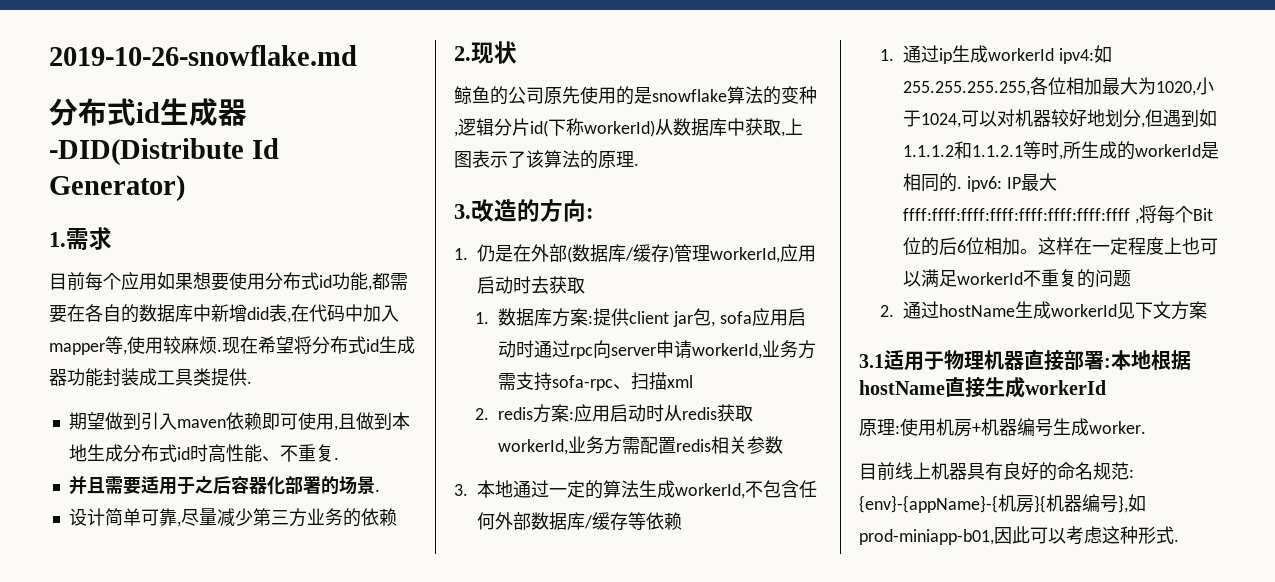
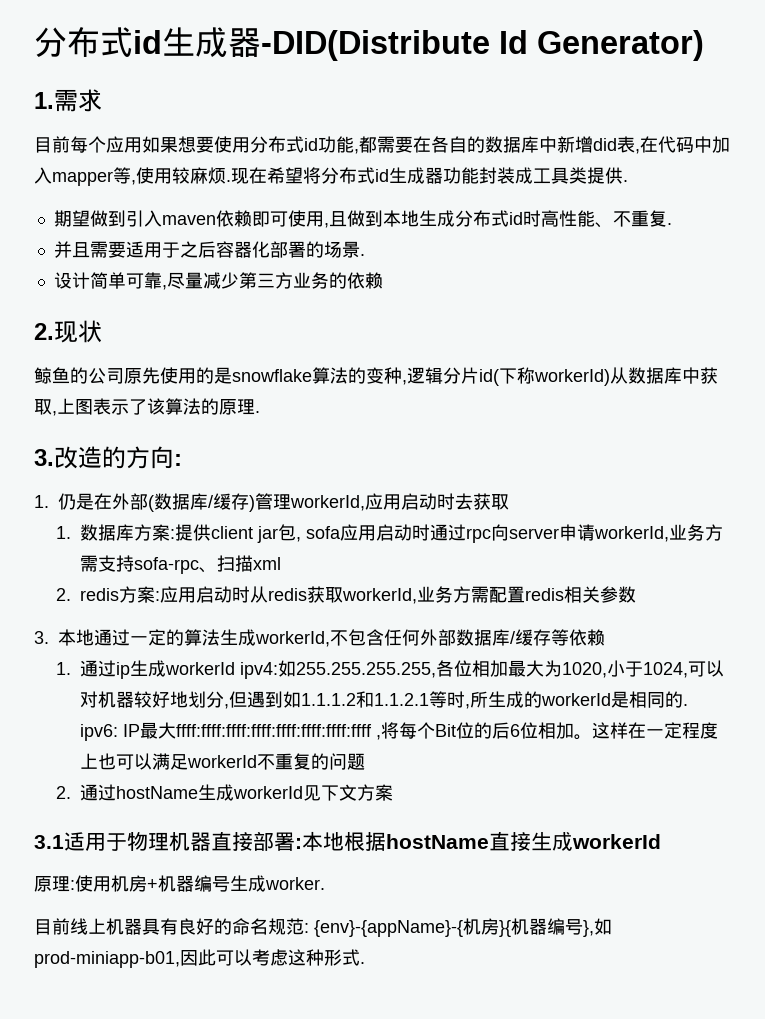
[49,45,357,66] 2019-10-26-snowflake.md // -> (34, 42) none

